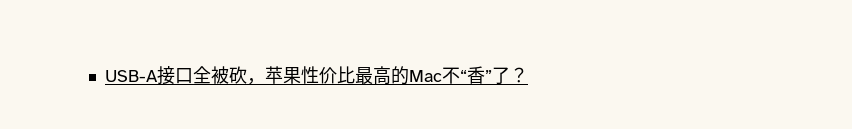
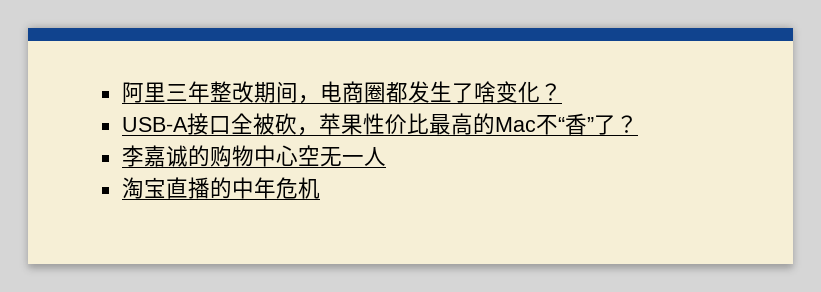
(104, 76) none -> [121,81,562,104] 阿里三年整改期间，电商圈都发生了啥变化？ //
(528, 75) none -> [121,145,386,167] [121,177,320,199] // 李嘉诚的购物中心空无一人 // 淘宝直播的中年危机

